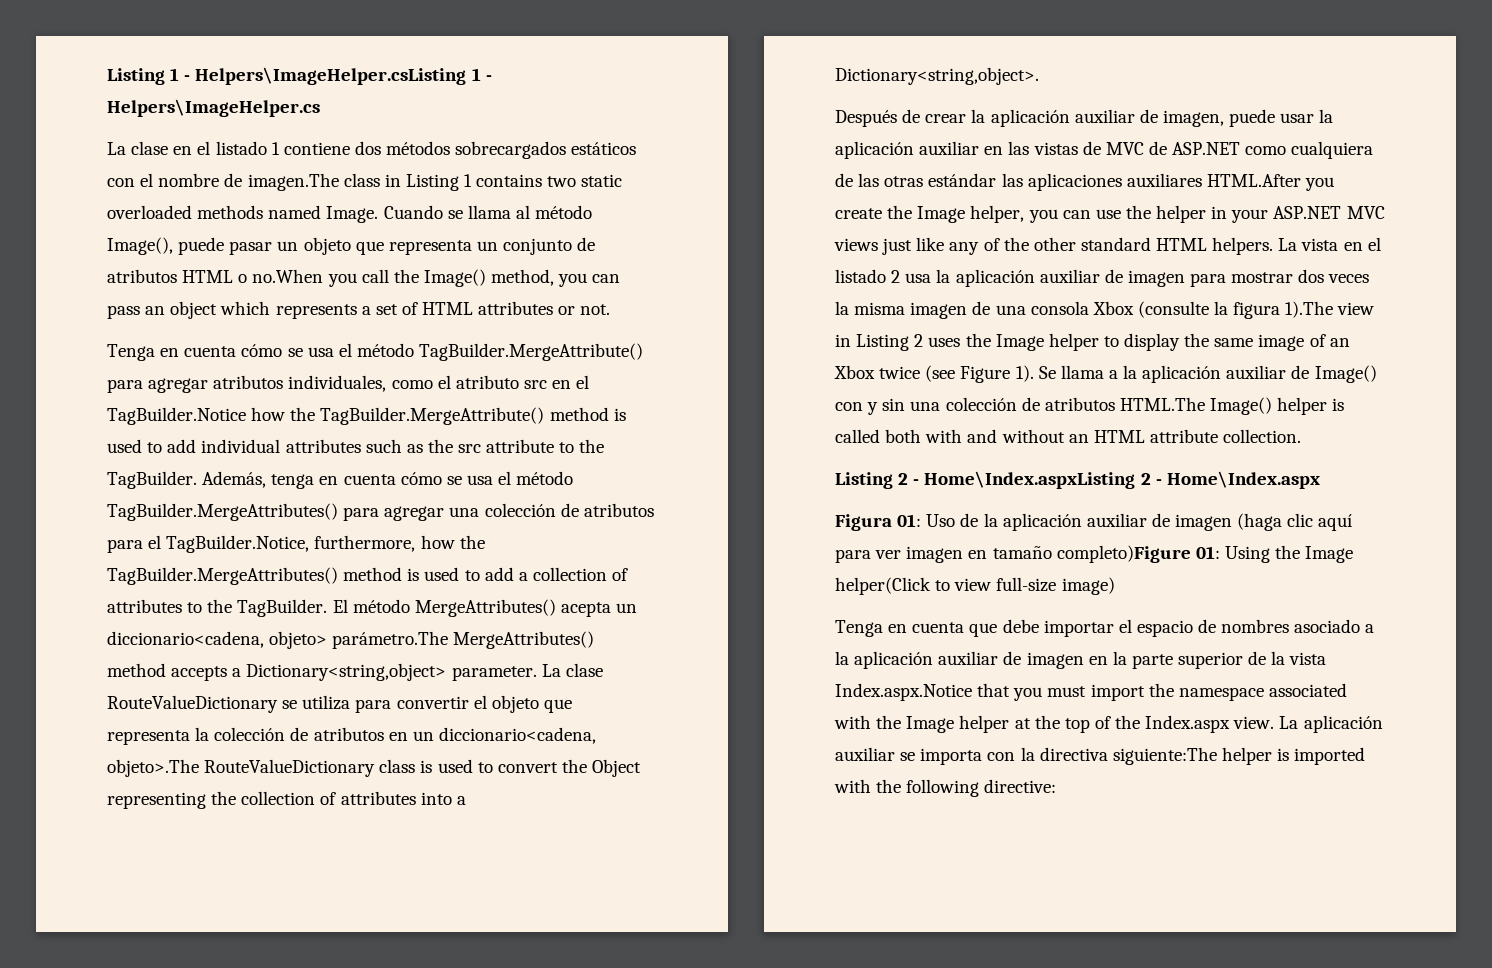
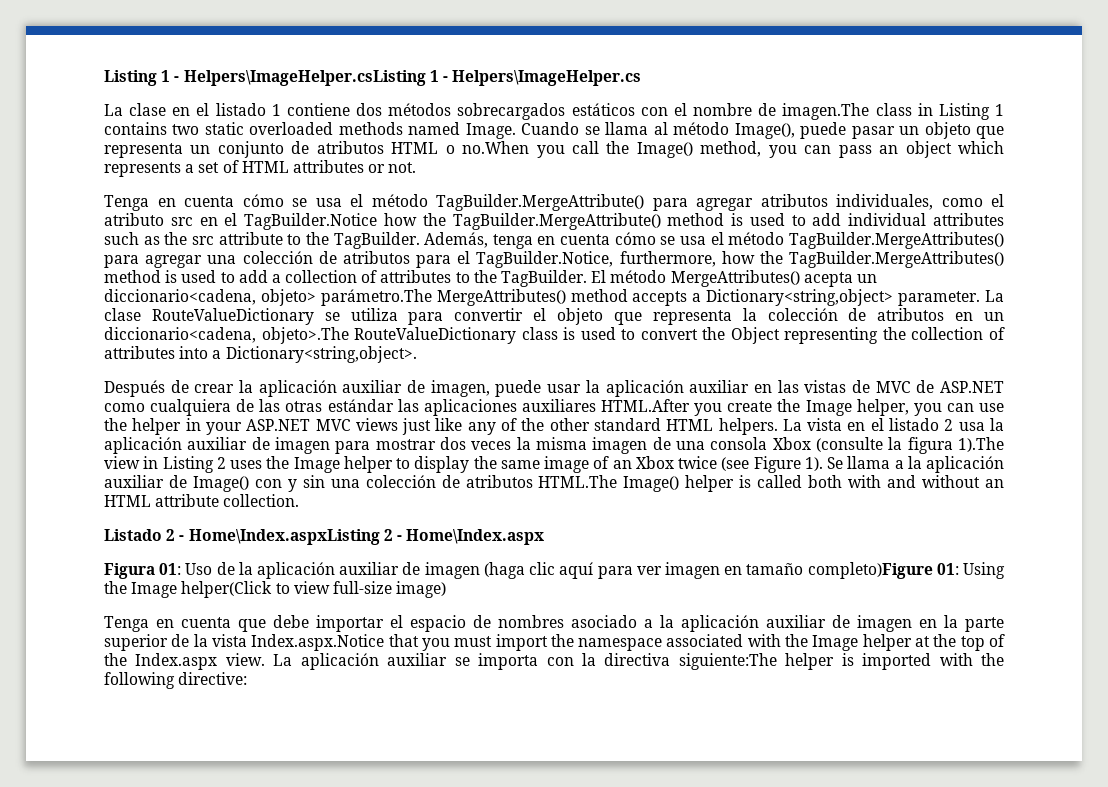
[835,472,893,489] Listing -> [104,529,162,541] Listado

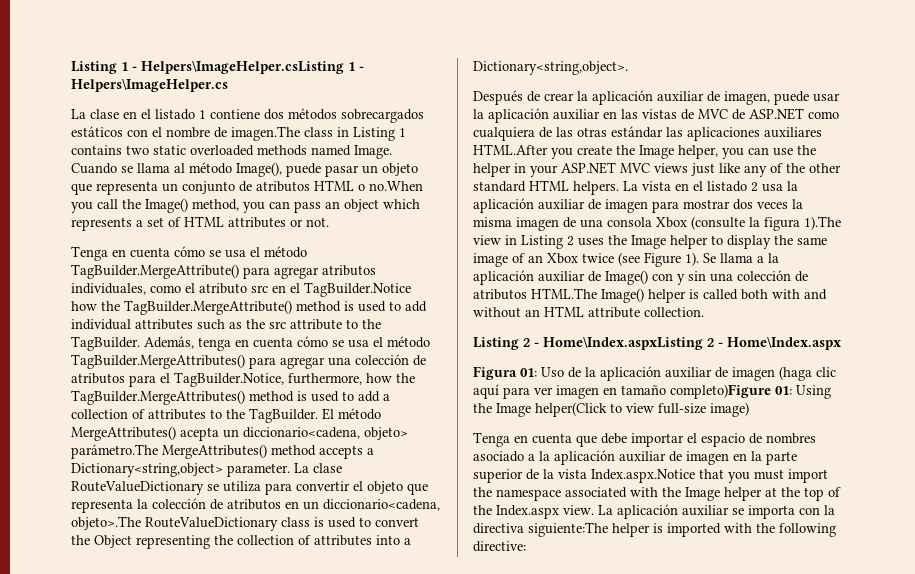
[104,529,162,541] Listado -> [473,337,519,350] Listing

